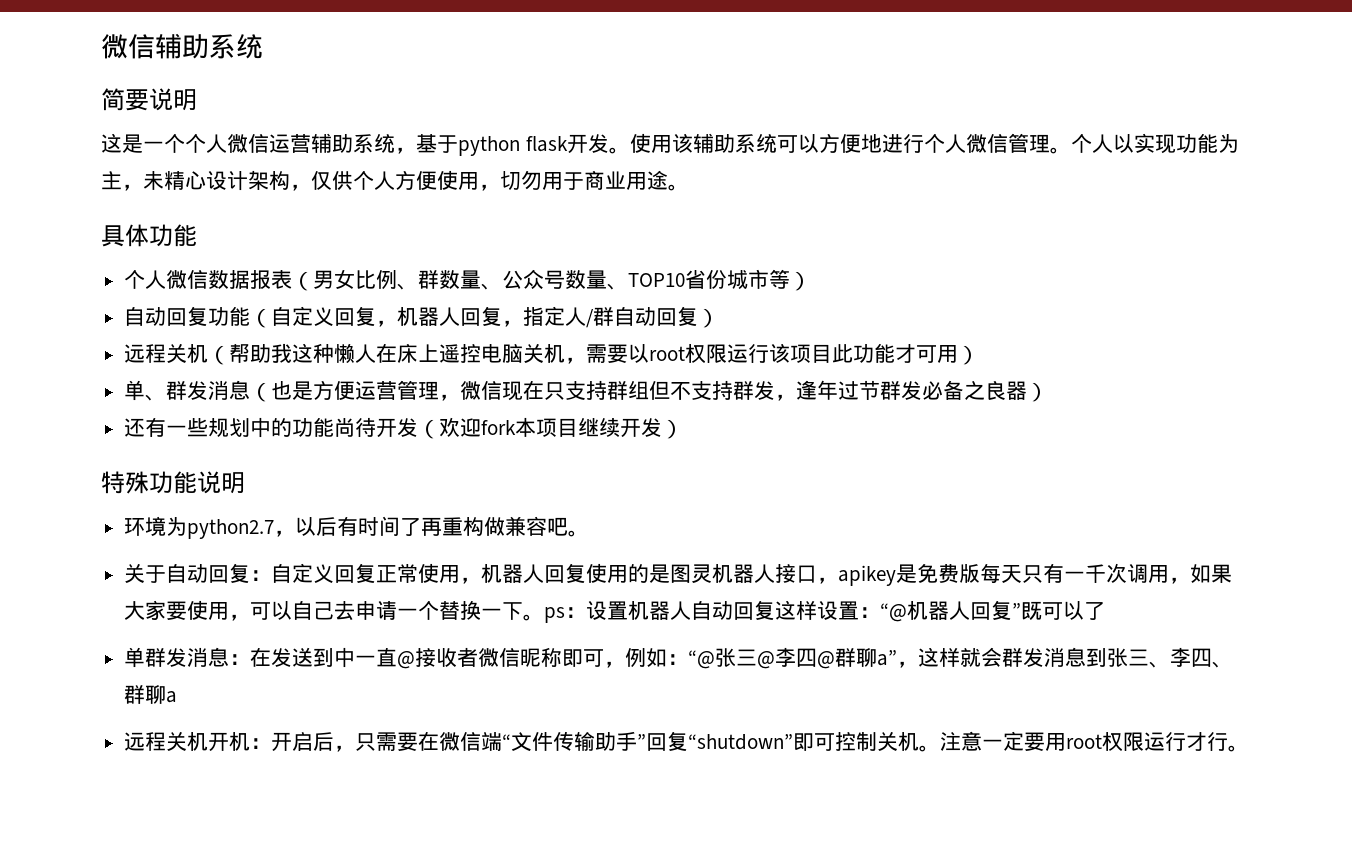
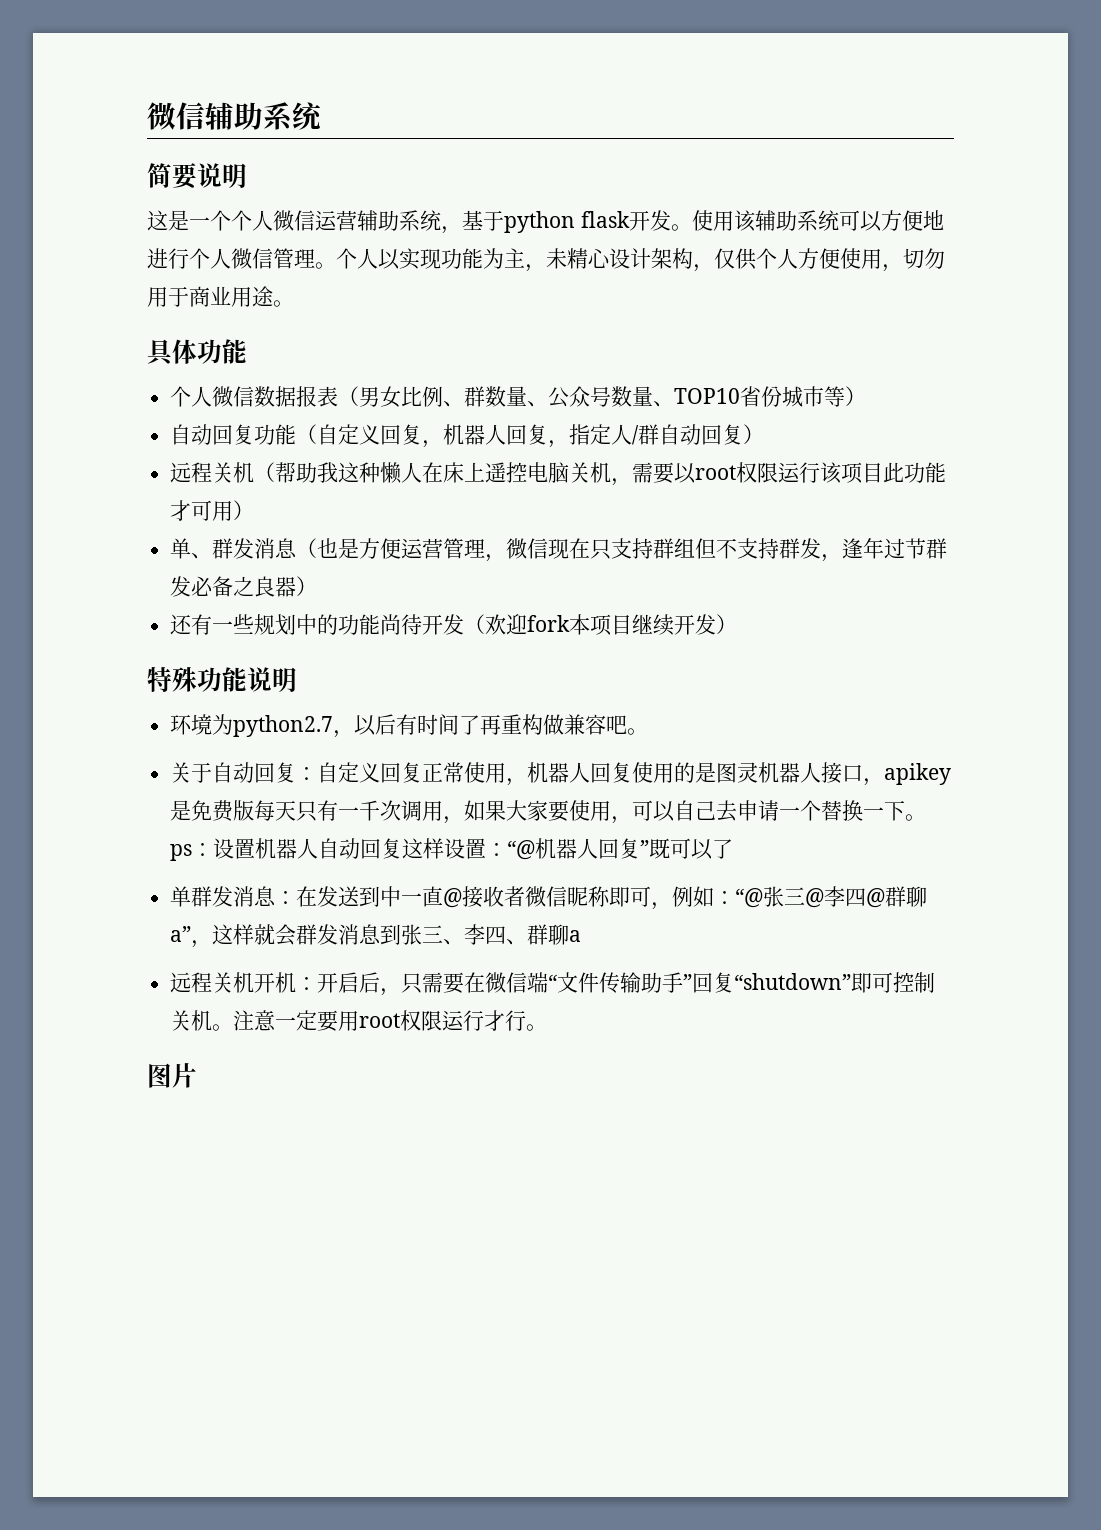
(1250, 748) none -> [147,1063,197,1088] // 图片

